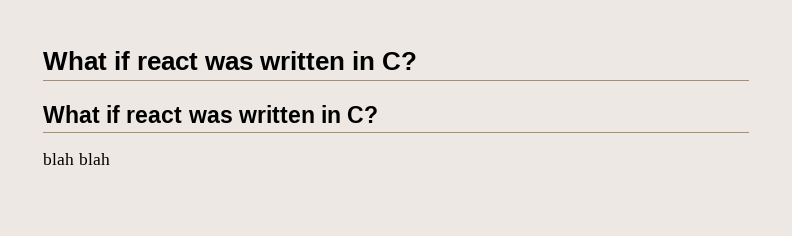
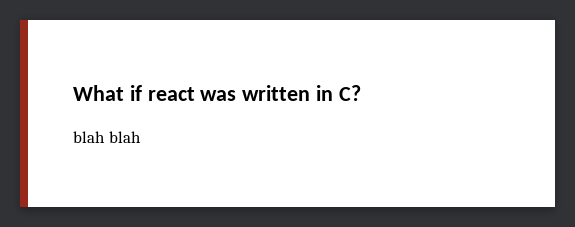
[43,51,418,70] [43,105,379,123] What if react was written in C? // What if react was written in C? -> [73,85,361,101] What if react was written in C?

